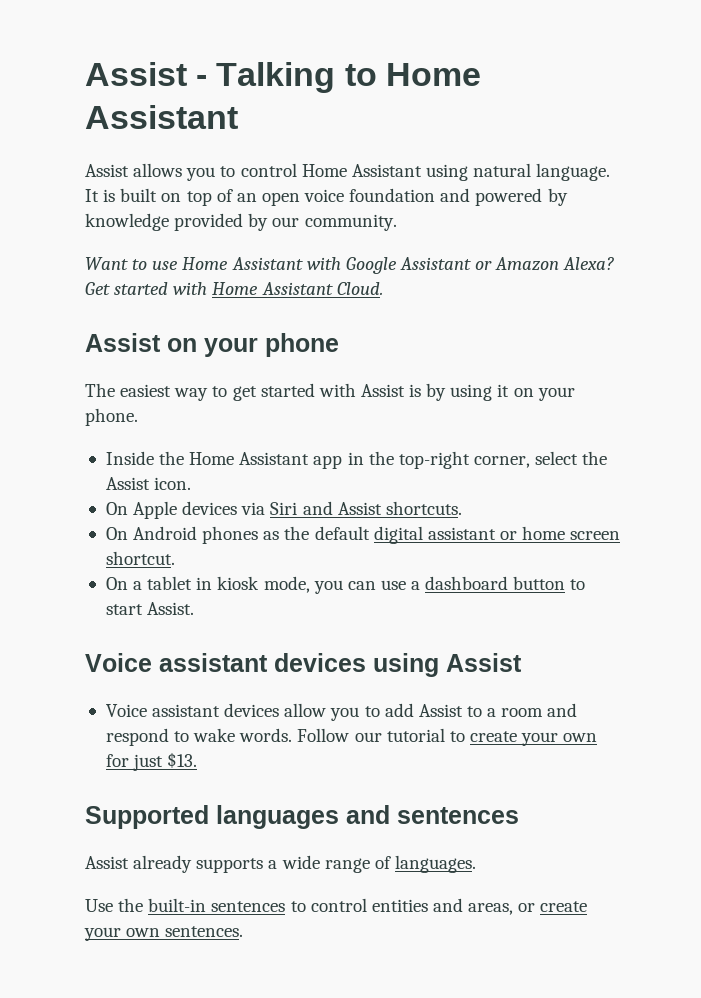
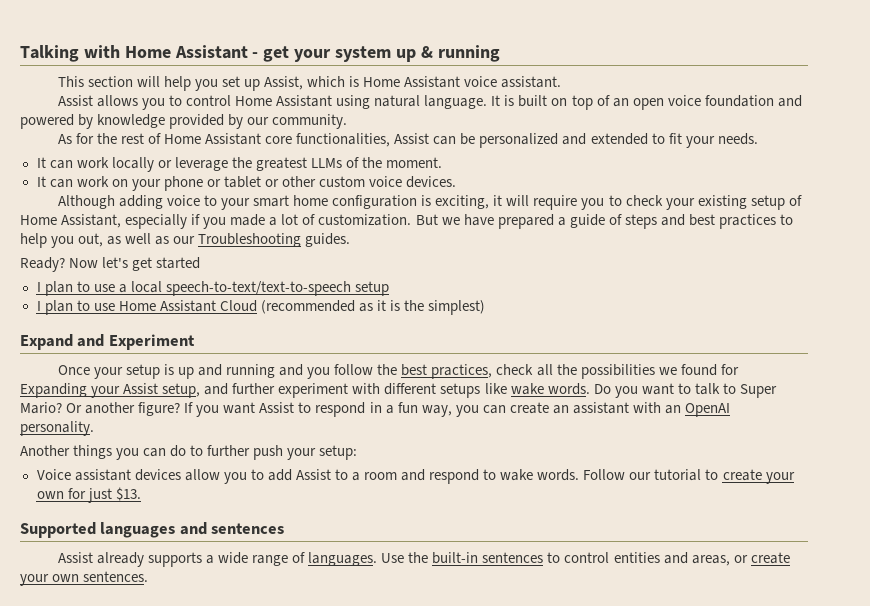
[85,62,481,93] [85,105,238,129] Assist - Talking to Home Assistant -> [20,45,500,62] [57,76,562,91] Talking with Home Assistant - get your system up & running // This section will help you set up Assist, which is Home Assistant voice assistant.
[85,257,615,274] [85,282,383,295] [85,333,339,357] [85,383,575,401] [85,408,138,426] [105,451,608,469] [105,477,192,490] [105,501,462,519] [105,526,621,544] [105,551,175,565] [105,576,586,594] [105,602,195,615] [85,653,522,677] Want to use Home Assistant with Google Assistant or Amazon Alexa? Get started with Home Assistant Cloud. // Assist on your phone // The easiest way to get started with Assist is by using it on your phone. // Inside the Home Assistant app in the top-right corner, select the Assist icon. // On Apple devices via Siri and Assist shortcuts. // On Android phones as the default digital assistant or home screen shortcut. // On a tablet in kiosk mode, you can use a dashboard button to start Assist. // Voice assistant devices using Assist -> [57,133,758,148] [36,157,443,172] [36,176,457,191] [57,195,802,210] [20,214,794,229] [20,233,351,248] [20,257,201,272] [36,281,389,296] [36,300,486,315] [20,334,195,350] [57,364,739,379] [20,383,777,398] [20,402,731,417] [20,421,94,436] [20,445,358,460] As for the rest of Home Assistant core functionalities, Assist can be personalized and extended to fit your needs. // It can work locally or leverage the greatest LLMs of the moment. // It can work on your phone or tablet or other custom voice devices. // Although adding voice to your smart home configuration is exciting, it will require you to check your existing setup of Home Assistant, especially if you made a lot of customization. But we have prepared a guide of steps and best practices to help you out, as well as our Troubleshooting guides. // Ready? Now let's get started // I plan to use a local speech-to-text/text-to-speech setup // I plan to use Home Assistant Cloud (recommended as it is the simplest) // Expand and Experiment // Once your setup is up and running and you follow the best practices, check all the possibilities we found for Expanding your Assist setup, and further experiment with different setups like wake words. Do you want to talk to Super Mario? Or another figure? If you want Assist to respond in a fun way, you can create an assistant with an OpenAI personality. // Another things you can do to further push your setup:
(476, 864) // -> (378, 559) none

